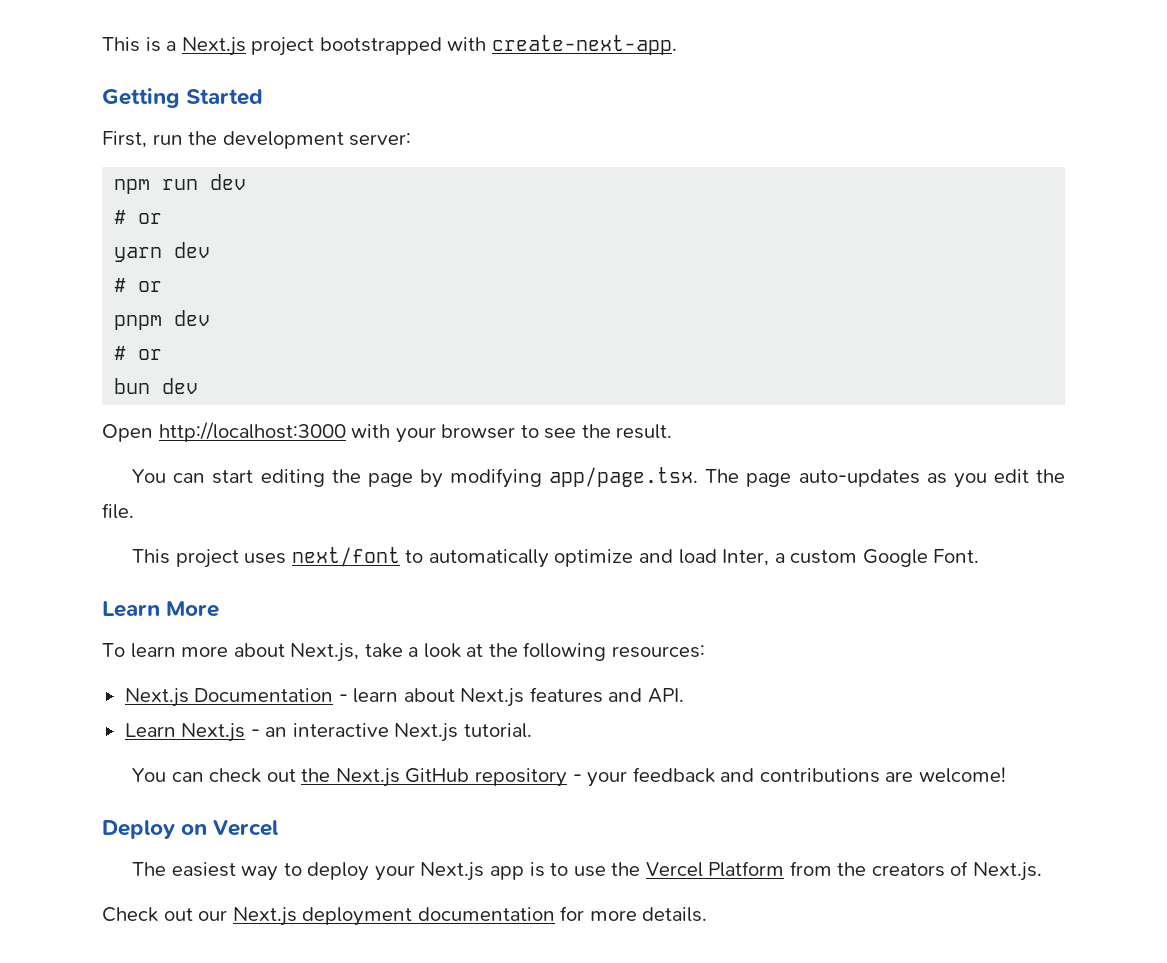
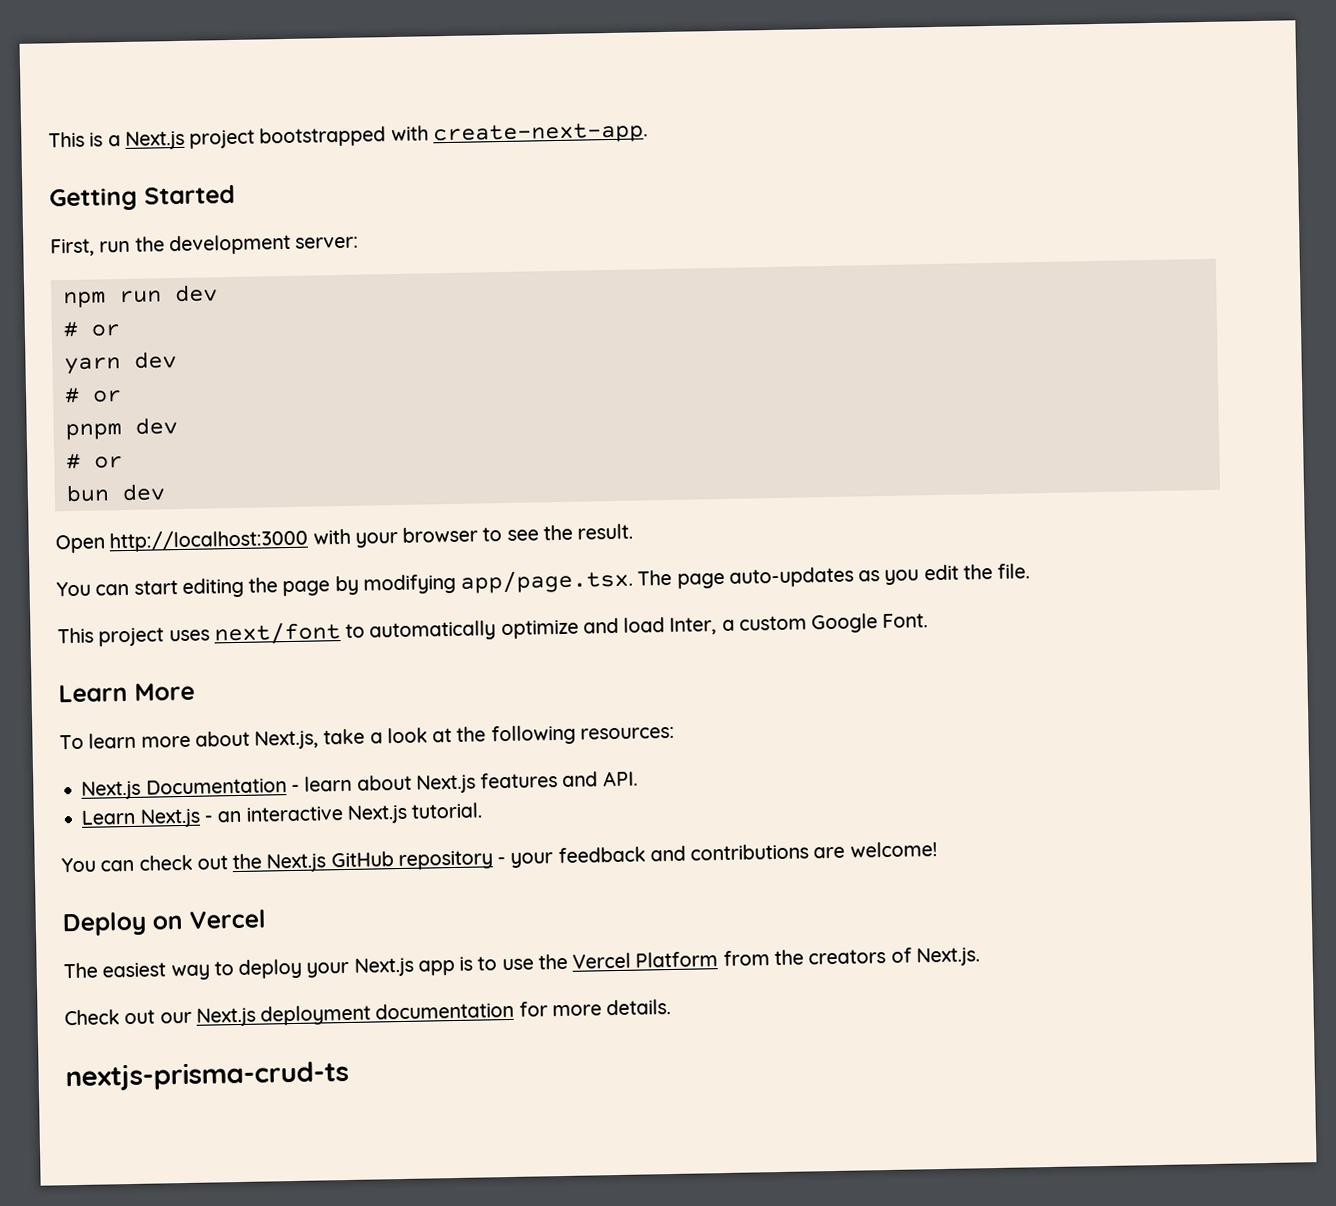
(708, 914) none -> [65,1059,349,1092] // nextjs-prisma-crud-ts

